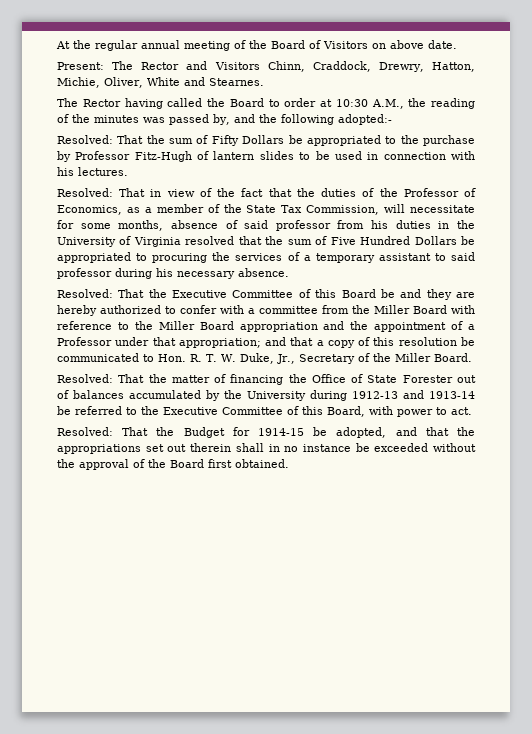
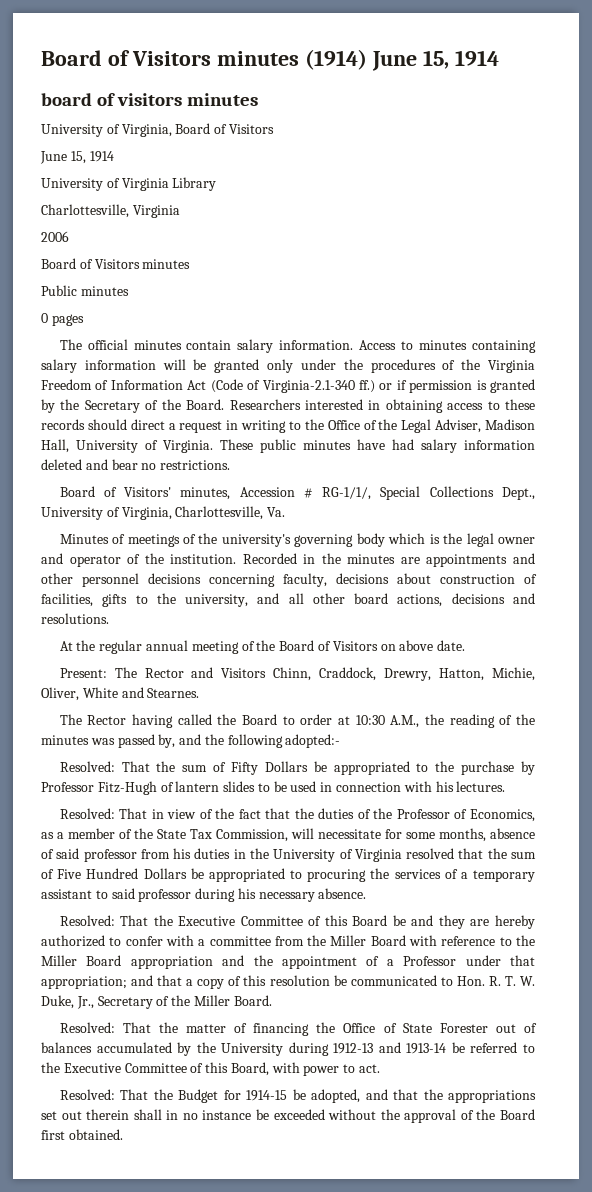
(56, 45) none -> [41,49,499,71] [41,93,259,106] [41,123,274,137] [40,151,114,164] [41,177,217,191] [41,204,180,218] [41,231,69,242] [41,258,191,269] [41,285,129,296] [41,313,84,326] [59,339,537,353] [41,359,535,373] [41,379,535,393] [41,399,536,413] [41,419,535,433] [41,439,535,453] [41,459,231,470] [59,486,535,500] [41,506,286,520] [59,533,536,547] [41,553,535,567] [41,573,537,587] [41,593,535,607] [41,613,109,624] Board of Visitors minutes (1914) June 15, 1914 // board of visitors minutes // University of Virginia, Board of Visitors // June 15, 1914 // University of Virginia Library // Charlottesville, Virginia // 2006 // Board of Visitors minutes // Public minutes // 0 pages // The official minutes contain salary information. Access to minutes containing salary information will be granted only under the procedures of the Virginia Freedom of Information Act (Code of Virginia-2.1-340 ff.) or if permission is granted by the Secretary of the Board. Researchers interested in obtaining access to these records should direct a request in writing to the Office of the Legal Adviser, Madison Hall, University of Virginia. These public minutes have had salary information deleted and bear no restrictions. // Board of Visitors' minutes, Accession # RG-1/1/, Special Collections Dept., University of Virginia, Charlottesville, Va. // Minutes of meetings of the university's governing body which is the legal owner and operator of the institution. Recorded in the minutes are appointments and other personnel decisions concerning faculty, decisions about construction of facilities, gifts to the university, and all other board actions, decisions and resolutions. //

